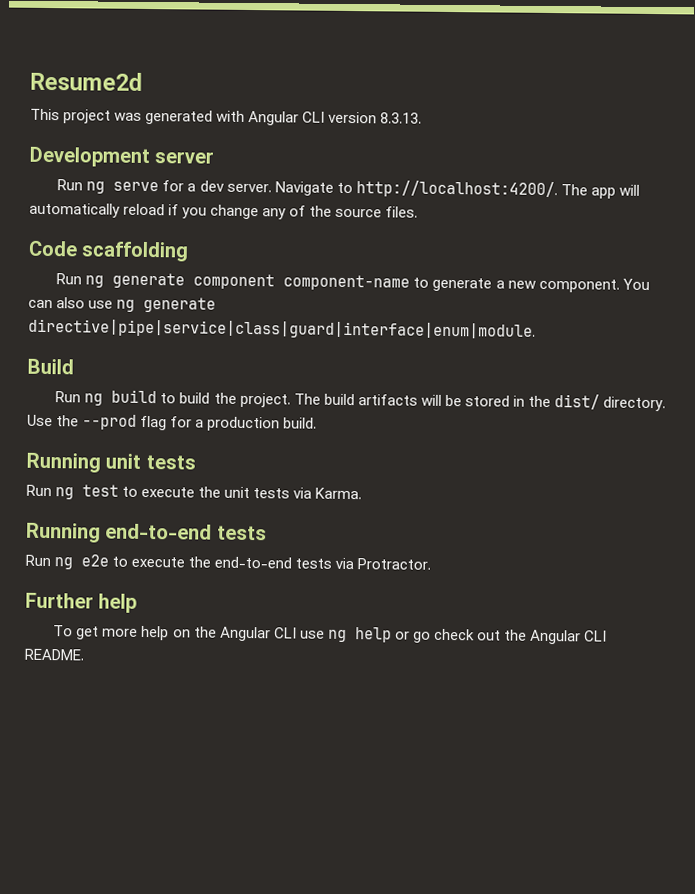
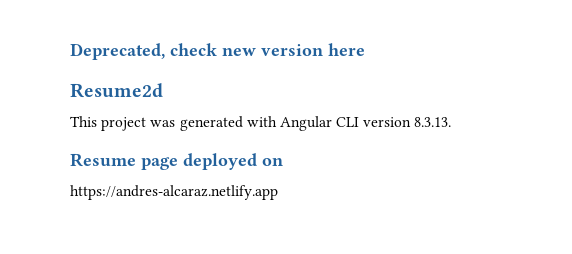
(30, 81) none -> [70,43,365,60] Deprecated, check new version here //
[29,146,215,168] [57,179,640,199] [29,202,419,220] [28,240,190,262] [56,272,650,293] [28,296,217,313] [28,318,536,340] [27,358,74,375] [55,389,667,412] [27,414,318,432] [26,452,196,473] [26,484,363,500] [26,522,267,543] [25,554,432,570] [25,592,138,613] [53,625,608,645] [24,648,84,661] Development server // Run ng serve for a dev server. Navigate to http://localhost:4200/. The app will automatically reload if you change any of the source files. // Code scaffolding // Run ng generate component component-name to generate a new component. You can also use ng generate directive|pipe|service|class|guard|interface|enum|module. // Build // Run ng build to build the project. The build artifacts will be stored in the dist/ directory. Use the --prod flag for a production build. // Running unit tests // Run ng test to execute the unit tests via Karma. // Running end-to-end tests // Run ng e2e to execute the end-to-end tests via Protractor. // Further help // To get more help on the Angular CLI use ng help or go check out the Angular CLI README. -> [70,153,283,170] [70,185,278,200] Resume page deployed on // https://andres-alcaraz.netlify.app

